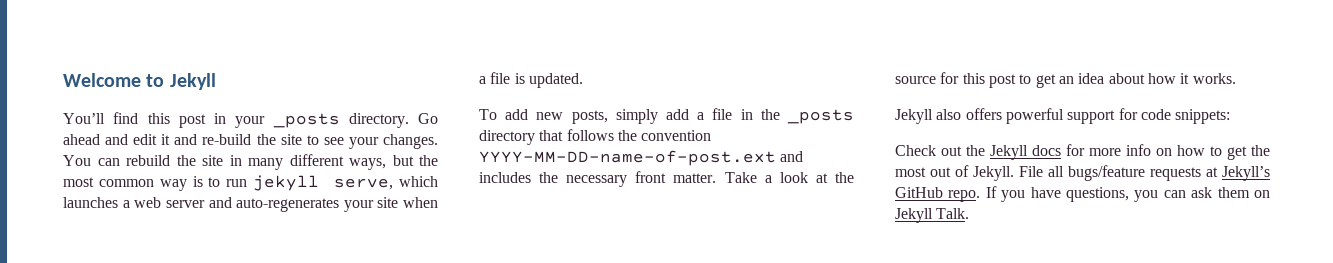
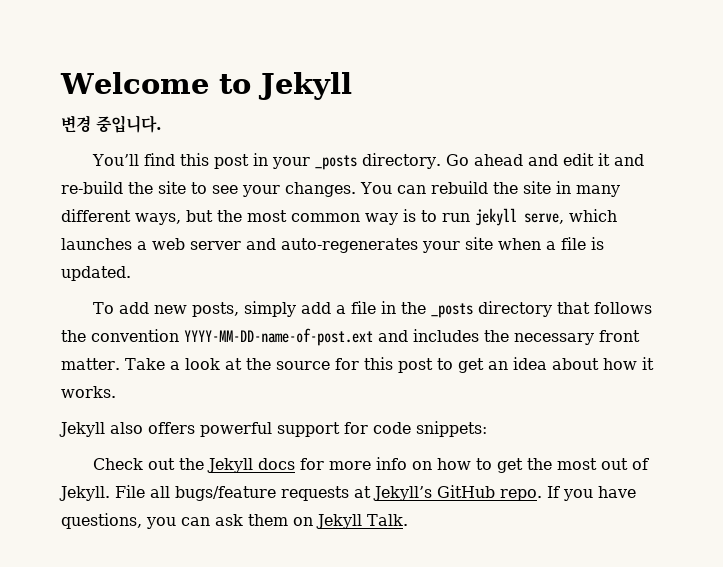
(216, 81) none -> [61,115,162,133] // 변경 중입니다.

